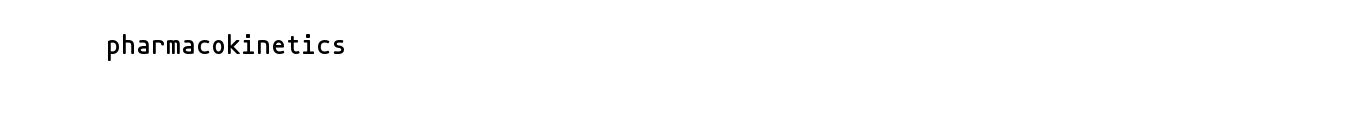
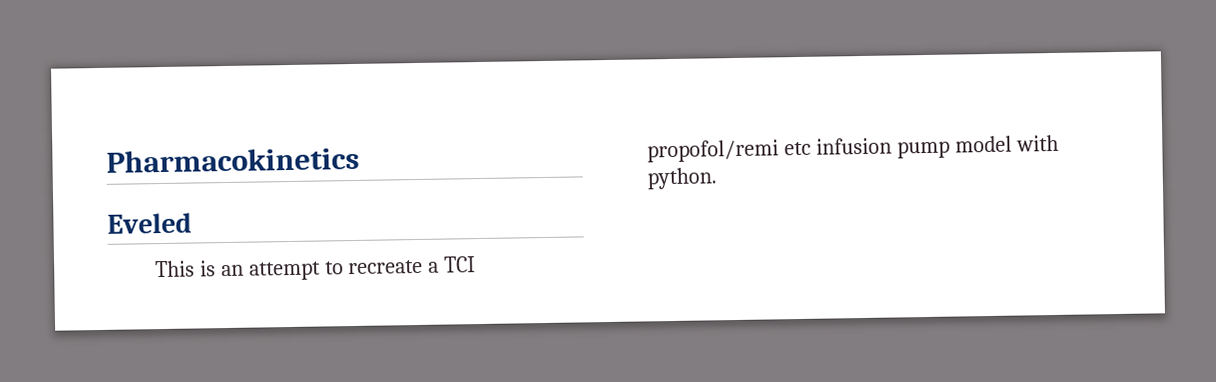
[106,34,347,61] pharmacokinetics -> [106,146,360,173] [107,212,192,234] [154,256,477,281] [647,134,1059,163] [647,167,717,190] Pharmacokinetics // Eveled // This is an attempt to recreate a TCI propofol/remi etc infusion pump model with python.

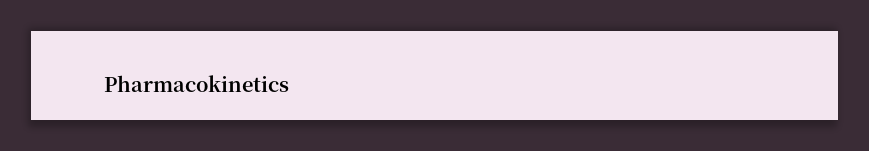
[107,212,192,234] [154,256,477,281] [647,134,1059,163] [647,167,717,190] // Eveled // This is an attempt to recreate a TCI propofol/remi etc infusion pump model with python. -> (289, 83) none

